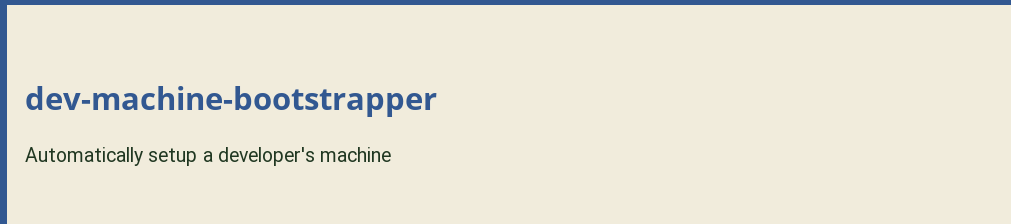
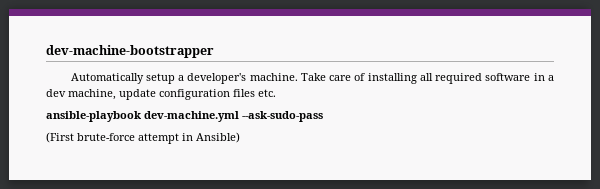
[320,147,392,162] machine -> [249,73,554,84] [46,89,276,100] [46,111,323,122] [46,132,240,144] machine. Take care of installing all required software in a dev machine, update configuration files etc. // ansible-playbook dev-machine.yml --ask-sudo-pass // (First brute-force attempt in Ansible)

